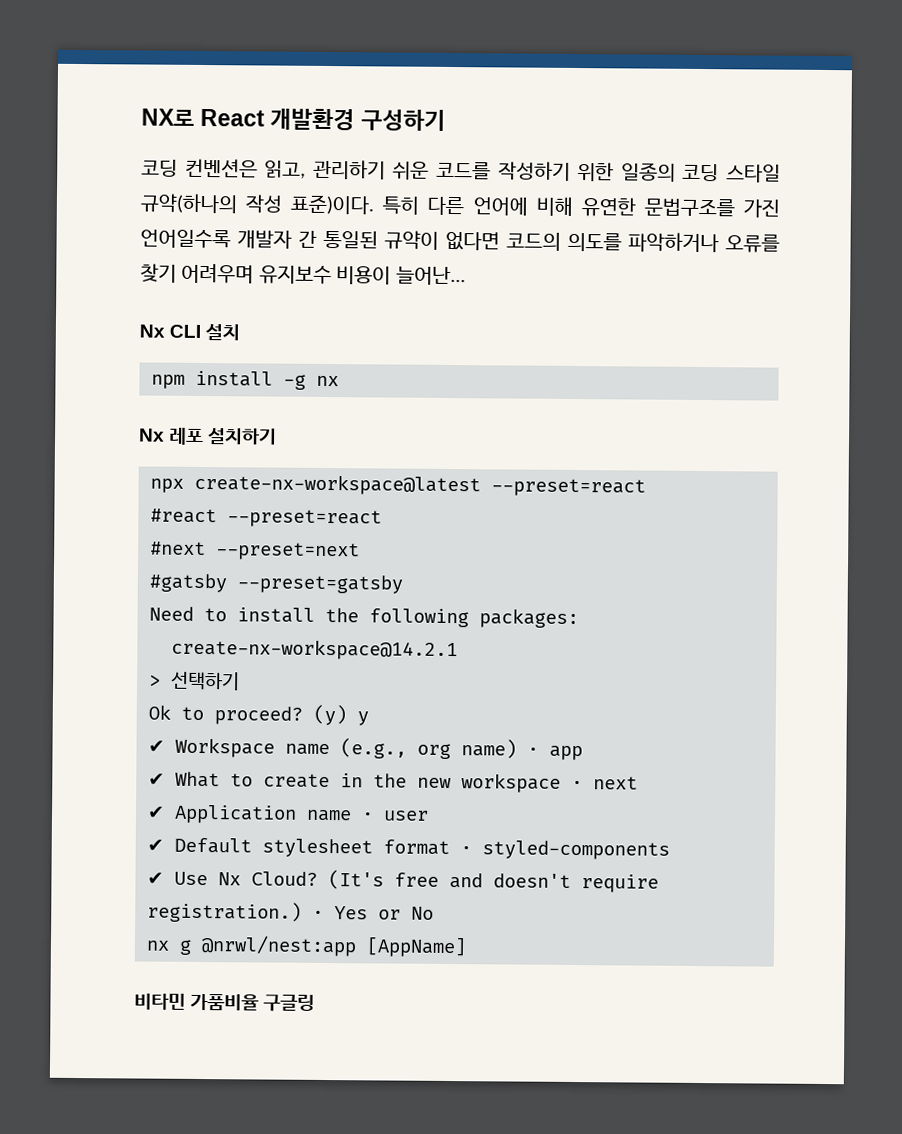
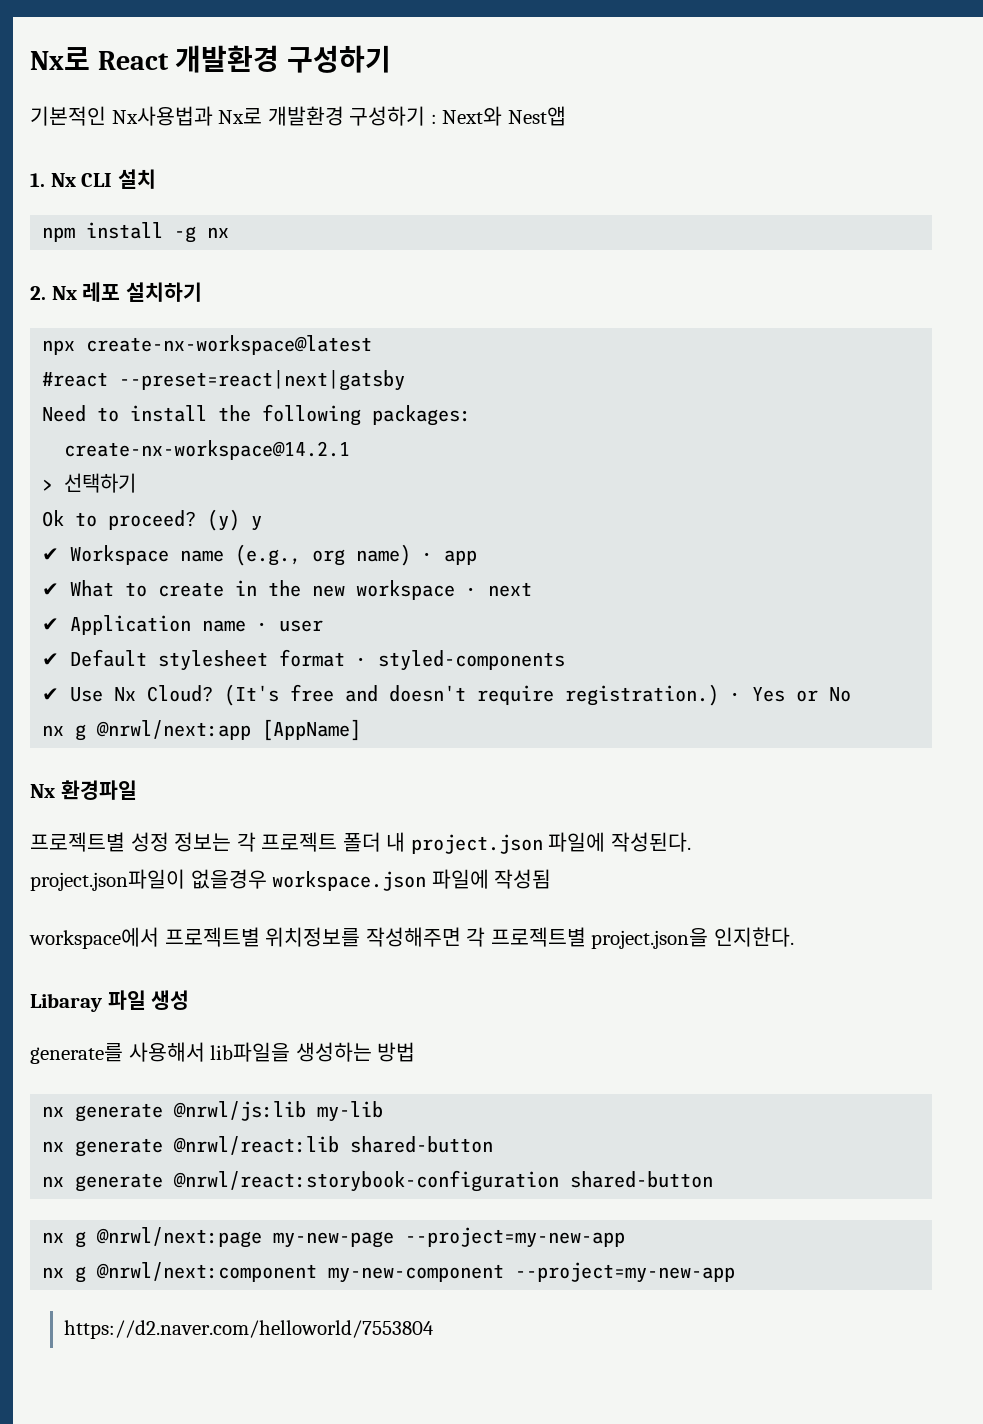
[141,108,195,126] NX로 -> [30,47,90,70] Nx로
[141,158,782,183] [140,193,780,218] [140,229,780,254] [140,262,466,286] 코딩 컨벤션은 읽고, 관리하기 쉬운 코드를 작성하기 위한 일종의 코딩 스타일 규약(하나의 작성 표준)이다. 특히 다른 언어에 비해 유연한 문법구조를 가진 언어일수록 개발자 간 통일된 규약이 없다면 코드의 의도를 파악하거나 오류를 찾기 어려우며 유지보수 비용이 늘어난... // -> [30,106,566,126] [30,173,45,187] 기본적인 Nx사용법과 Nx로 개발환경 구성하기 : Next와 Nest앱 // 1.
(339, 381) none -> [30,286,46,300] 2.
[491,478,646,497] --preset=react -> (373, 345) none
[227,509,382,528] [150,541,360,561] [149,573,403,594] --preset=react // #next --preset=next // #gatsby --preset=gatsby -> [119,370,406,391] --preset=react|next|gatsby
[201,935,357,957] @nrwl/nest:app -> [96,720,252,740] @nrwl/next:app
[134,992,316,1012] 비타민 가품비율 구글링 -> [30,780,137,800] [30,832,691,854] [30,869,552,891] [29,927,794,949] [30,990,190,1012] [30,1042,416,1064] [42,1101,384,1122] [42,1136,494,1157] [42,1170,714,1192] [42,1227,626,1248] [42,1262,736,1283] [63,1320,434,1339] Nx 환경파일 // 프로젝트별 성정 정보는 각 프로젝트 폴더 내 project.json 파일에 작성된다. // project.json파일이 없을경우 workspace.json 파일에 작성됨 // workspace에서 프로젝트별 위치정보를 작성해주면 각 프로젝트별 project.json을 인지한다. // Libaray 파일 생성 // generate를 사용해서 lib파일을 생성하는 방법 // nx generate @nrwl/js:lib my-lib // nx generate @nrwl/react:lib shared-button // nx generate @nrwl/react:storybook-configuration shared-button // nx g @nrwl/next:page my-new-page --project=my-new-app // nx g @nrwl/next:component my-new-component --project=my-new-app // https://d2.naver.com/helloworld/7553804

